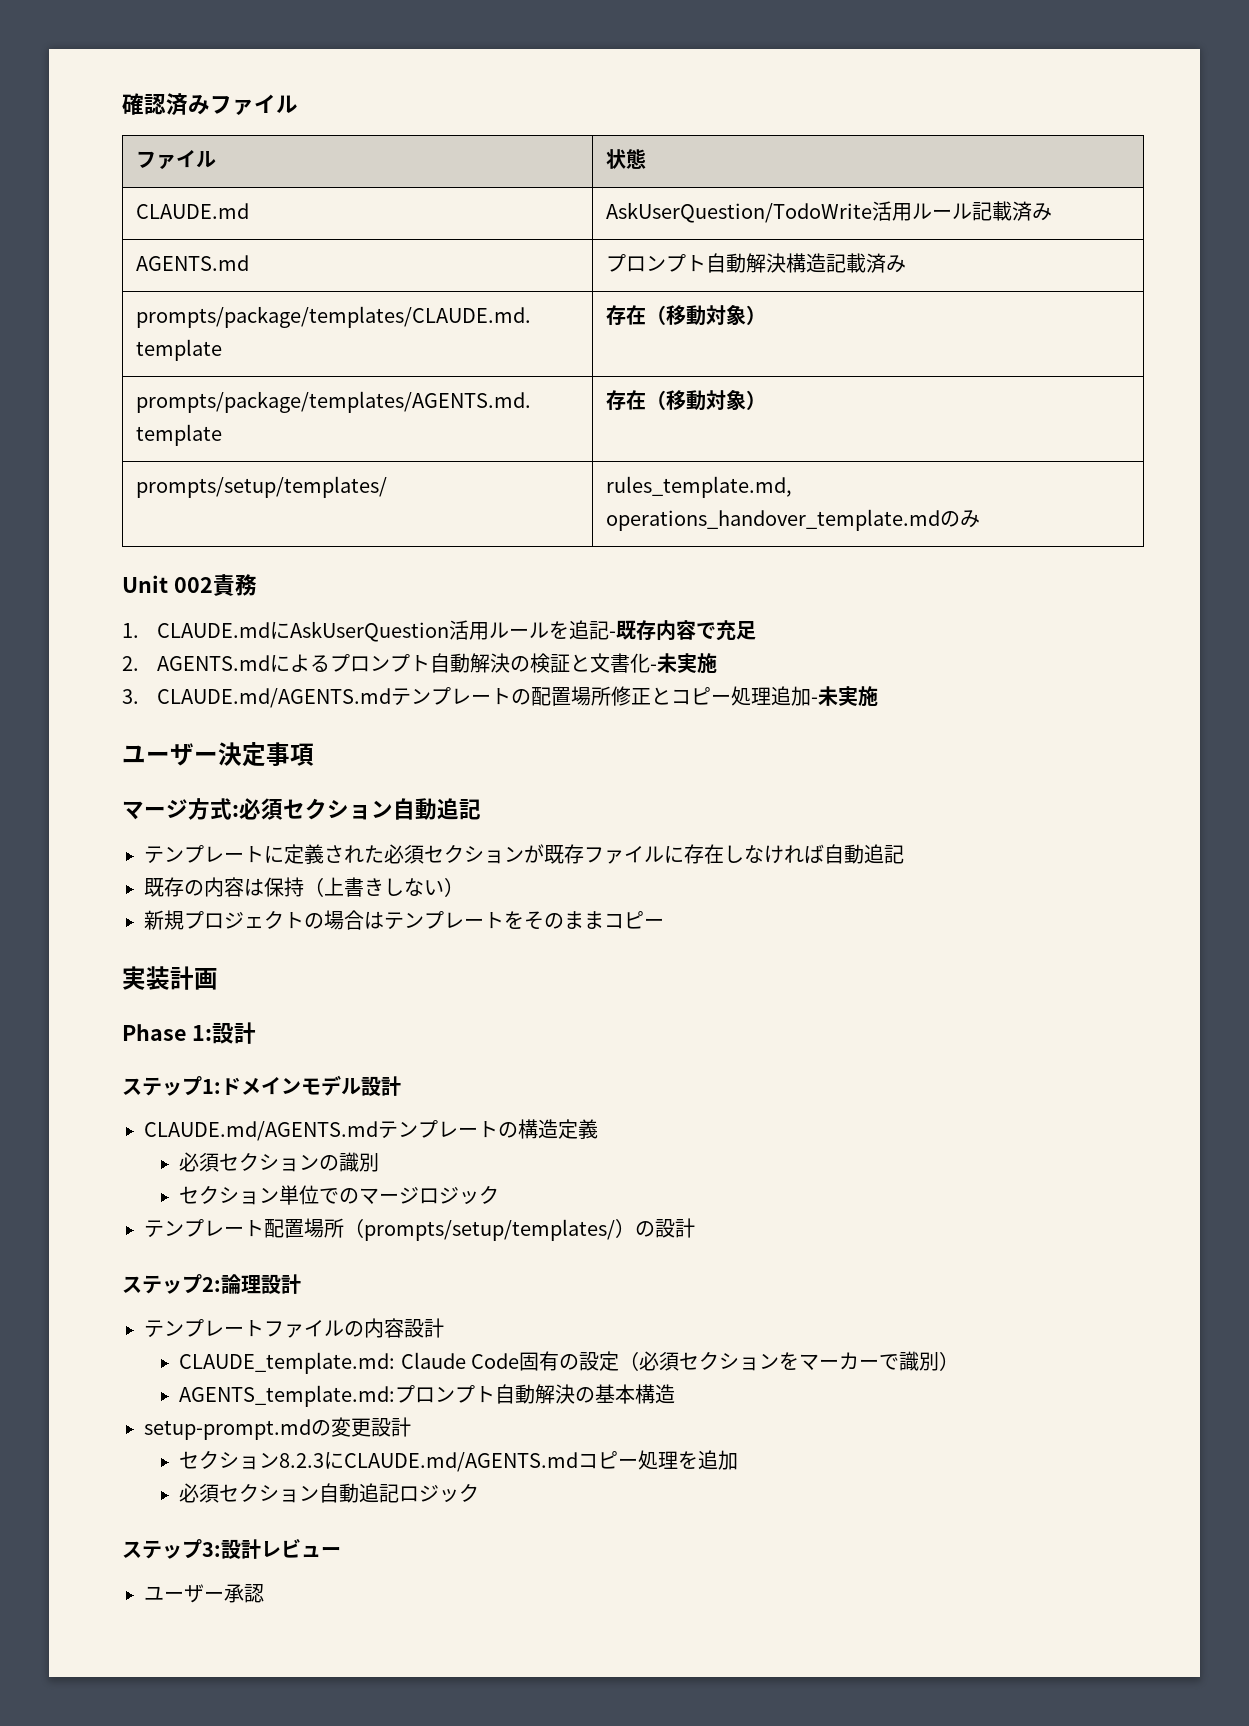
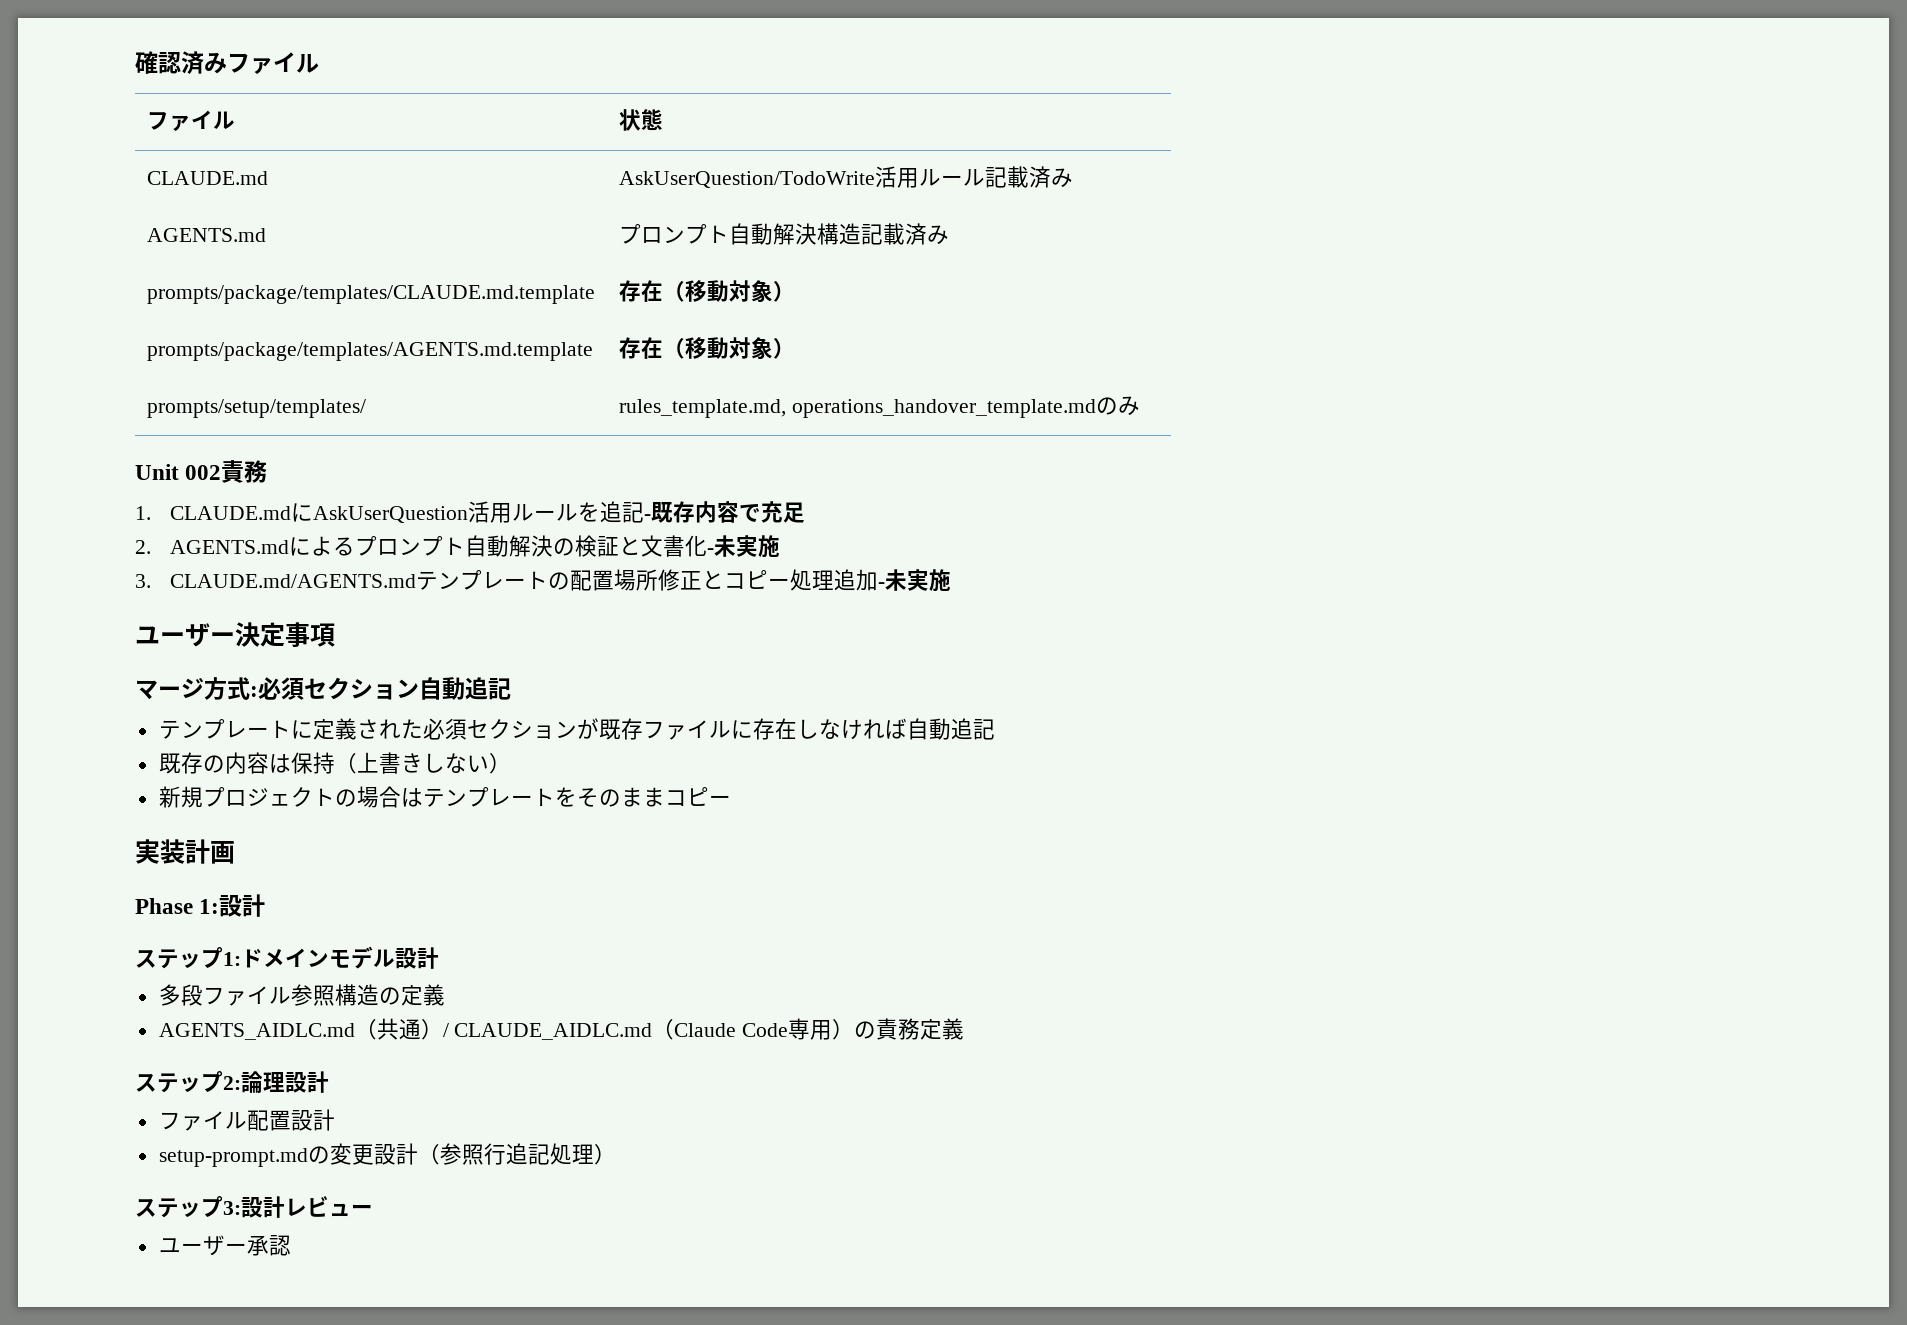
[144,1119,598,1141] [179,1152,380,1172] [179,1185,500,1205] [144,1218,695,1241] CLAUDE.md/AGENTS.mdテンプレートの構造定義 // 必須セクションの識別 // セクション単位でのマージロジック // テンプレート配置場所（prompts/setup/templates/）の設計 -> [158,984,445,1006] [158,1018,965,1040] 多段ファイル参照構造の定義 // AGENTS_AIDLC.md（共通）/ CLAUDE_AIDLC.md（Claude Code専用）の責務定義
[144,1318,444,1338] [179,1351,959,1374] [179,1384,676,1407] [144,1417,411,1440] [179,1450,739,1472] [179,1483,480,1503] テンプレートファイルの内容設計 // CLAUDE_template.md: Claude Code固有の設定（必須セクションをマーカーで識別） // AGENTS_template.md:プロンプト自動解決の基本構造 // setup-prompt.mdの変更設計 // セクション8.2.3にCLAUDE.md/AGENTS.mdコピー処理を追加 // 必須セクション自動追記ロジック -> [158,1109,335,1131] [158,1143,616,1167] ファイル配置設計 // setup-prompt.mdの変更設計（参照行追記処理）

